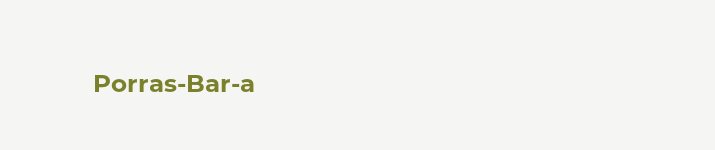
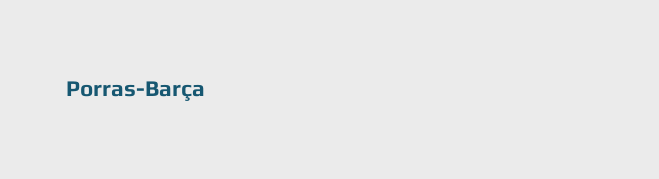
[93,75,255,92] Porras-Bar-a -> [66,81,205,101] Porras-Barça

